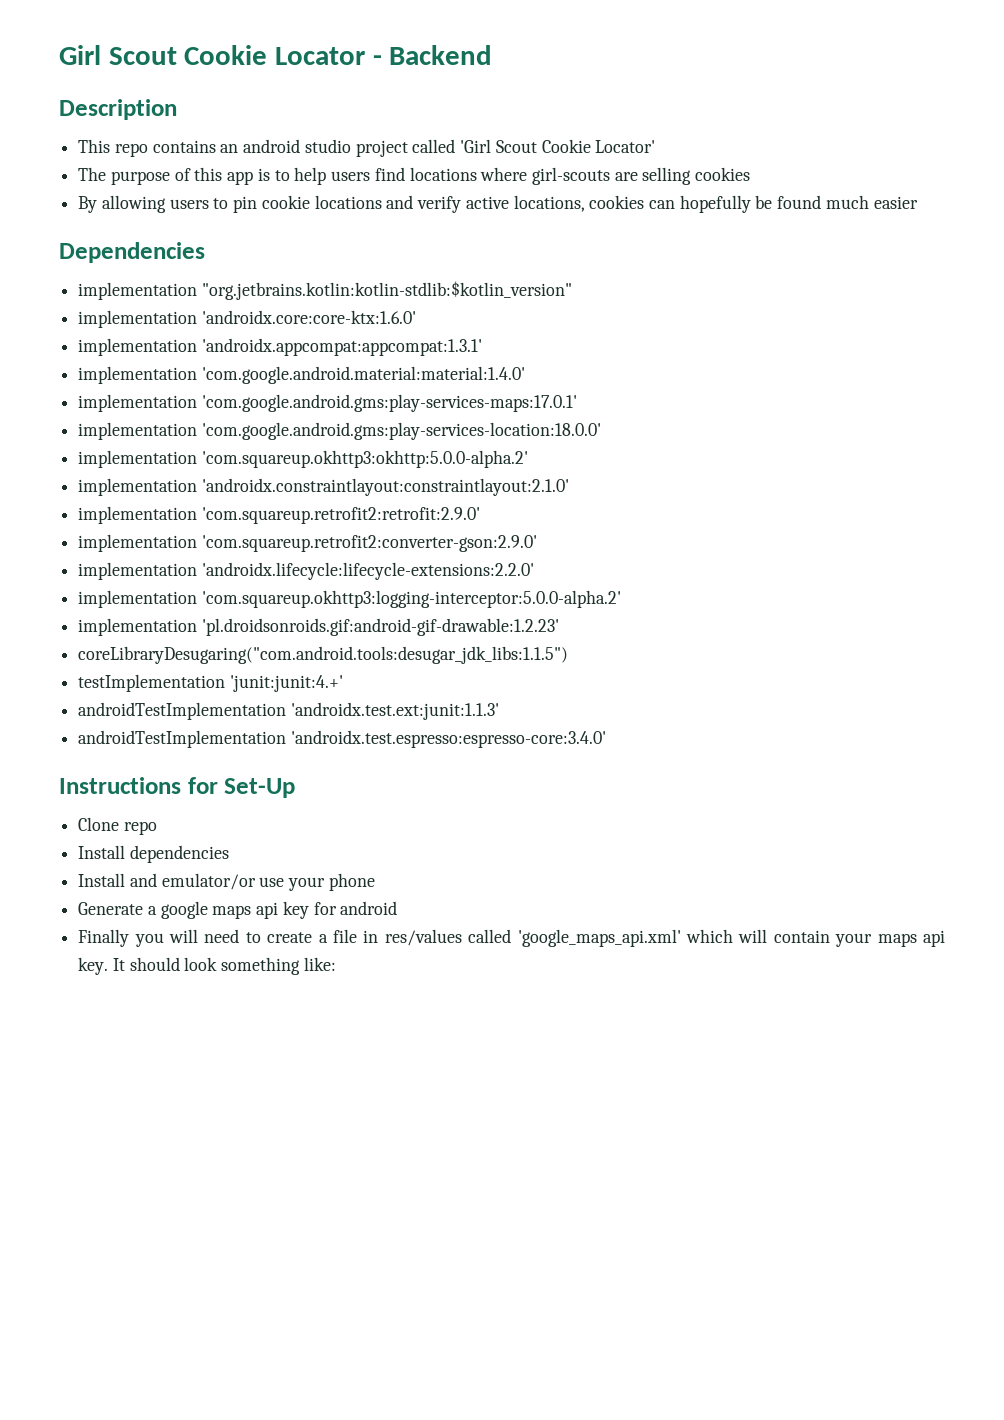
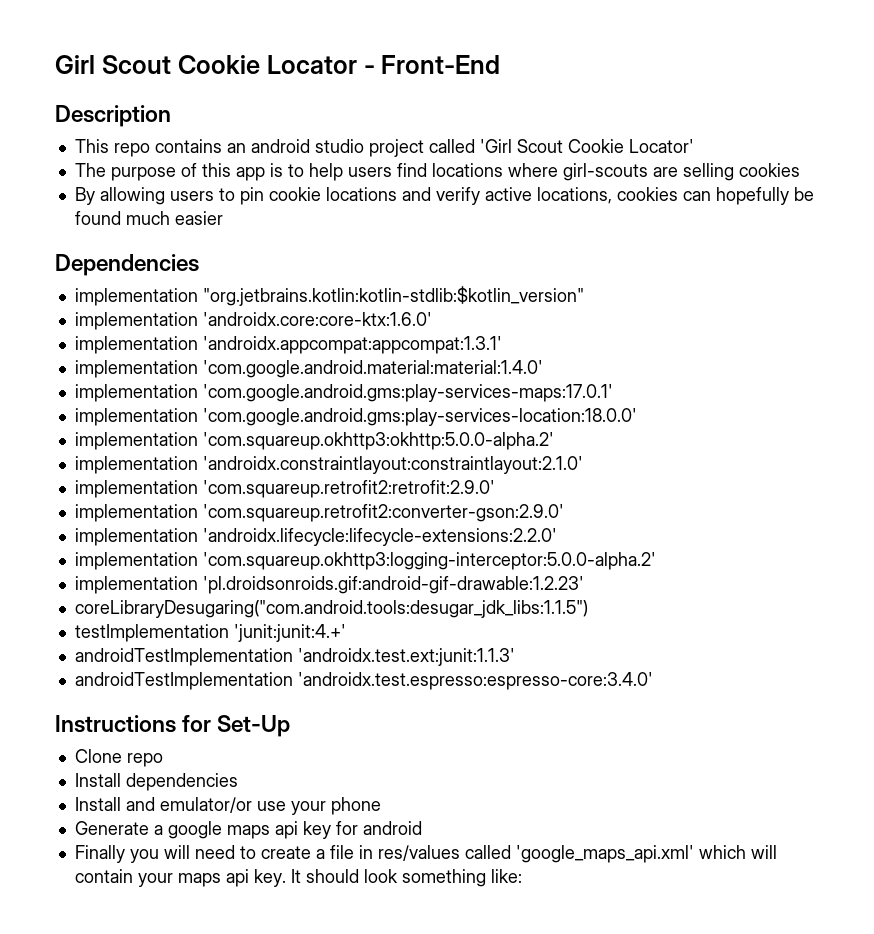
[389,45,493,65] Backend -> [381,55,501,74] Front-End

